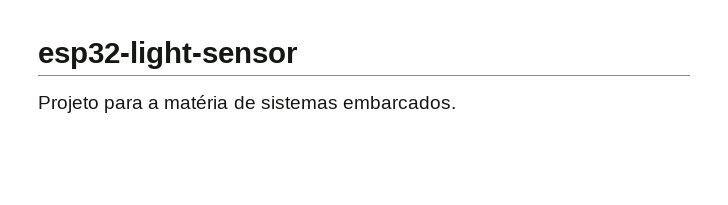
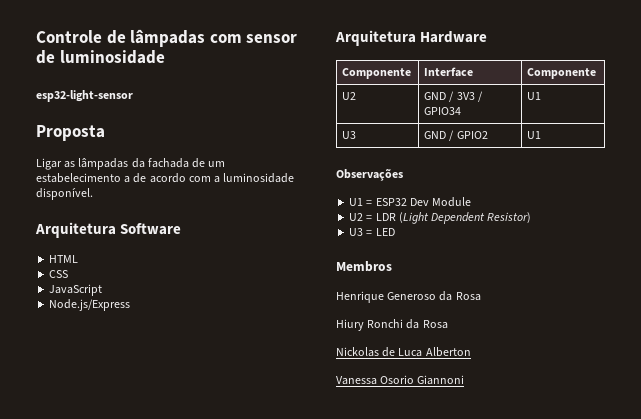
[38,41,298,69] [38,95,456,113] esp32-light-sensor // Projeto para a matéria de sistemas embarcados. -> [36,29,298,47] [36,50,165,64] [36,90,133,102] [36,125,105,141] [36,158,226,170] [36,173,295,183] [36,188,93,200] [35,222,182,238] [49,255,79,263] [49,270,69,278] [49,284,103,296] [49,299,131,311] [335,30,488,46] [342,68,412,79] [424,67,474,77] [527,68,597,79] [342,92,357,100] [424,91,483,102] [424,107,462,115] [527,92,542,100] [342,131,357,139] [424,130,488,141] [527,131,542,139] [336,169,403,181] [349,197,472,207] [349,212,532,224] [349,228,395,236] [336,261,392,272] [336,291,481,303] [336,319,448,331] [336,347,471,357] [336,375,465,385] Controle de lâmpadas com sensor de luminosidade // esp32-light-sensor // Proposta // Ligar as lâmpadas da fachada de um estabelecimento a de acordo com a luminosidade disponível. // Arquitetura Software // HTML // CSS // JavaScript // Node.js/Express // Arquitetura Hardware // Componente | Interface | Componente // U2 | GND / 3V3 / GPIO34 | U1 // U3 | GND / GPIO2 | U1 // Observações // U1 = ESP32 Dev Module // U2 = LDR (Light Dependent Resistor) // U3 = LED // Membros // Henrique Generoso da Rosa // Hiury Ronchi da Rosa // Nickolas de Luca Alberton // Vanessa Osorio Giannoni

